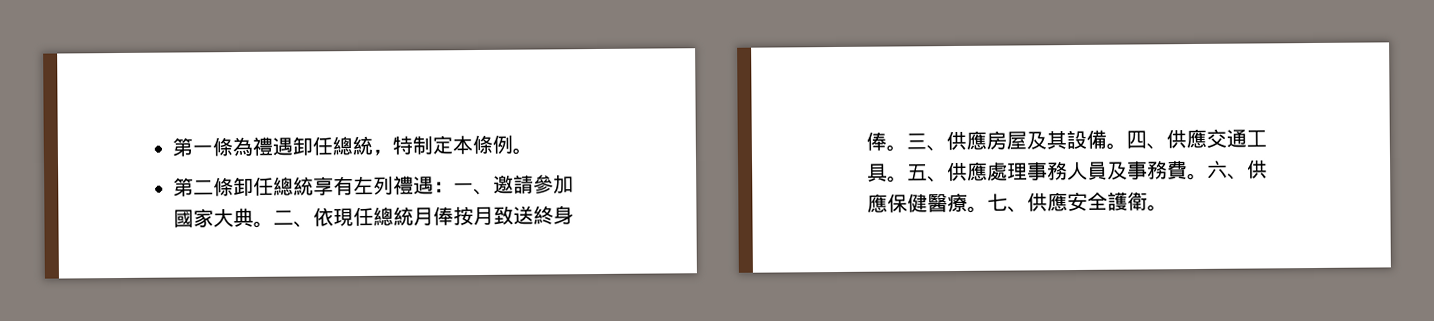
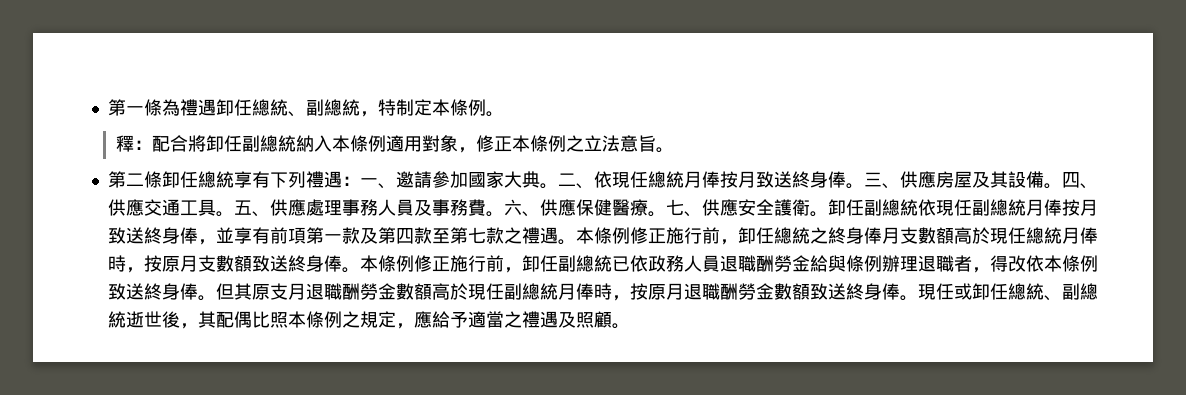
(373, 145) none -> [287,99,360,117] 、副總統
(533, 151) none -> [115,135,674,153] // 釋：配合將卸任副總統納入本條例適用對象，修正本條例之立法意旨。
[353,175,374,196] 左 -> [269,172,288,188] 下
(1168, 208) none -> [827,199,1098,216] [107,227,1098,245] [107,255,1098,273] [107,283,1098,301] [107,311,630,329] 卸任副總統依現任副總統月俸按月致送終身俸，並享有前項第一款及第四款至第七款之禮遇。本條例修正施行前，卸任總統之終身俸月支數額高於現任總統月俸時，按原月支數額致送終身俸。本條例修正施行前，卸任副總統已依政務人員退職酬勞金給與條例辦理退職者，得改依本條例致送終身俸。但其原支月退職酬勞金數額高於現任副總統月俸時，按原月退職酬勞金數額致送終身俸。現任或卸任總統、副總統逝世後，其配偶比照本條例之規定，應給予適當之禮遇及照顧。

